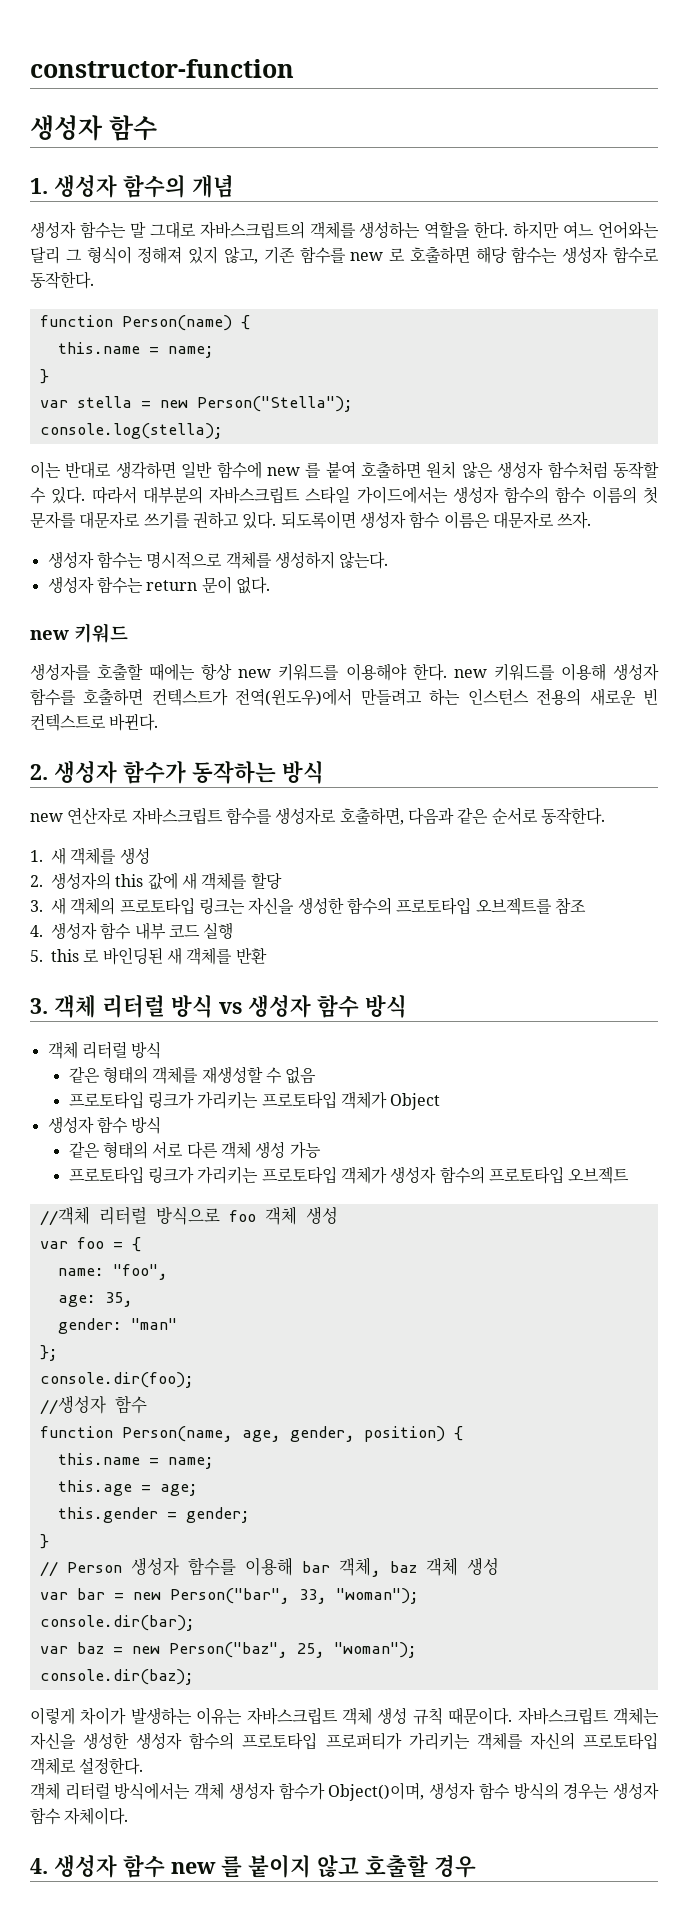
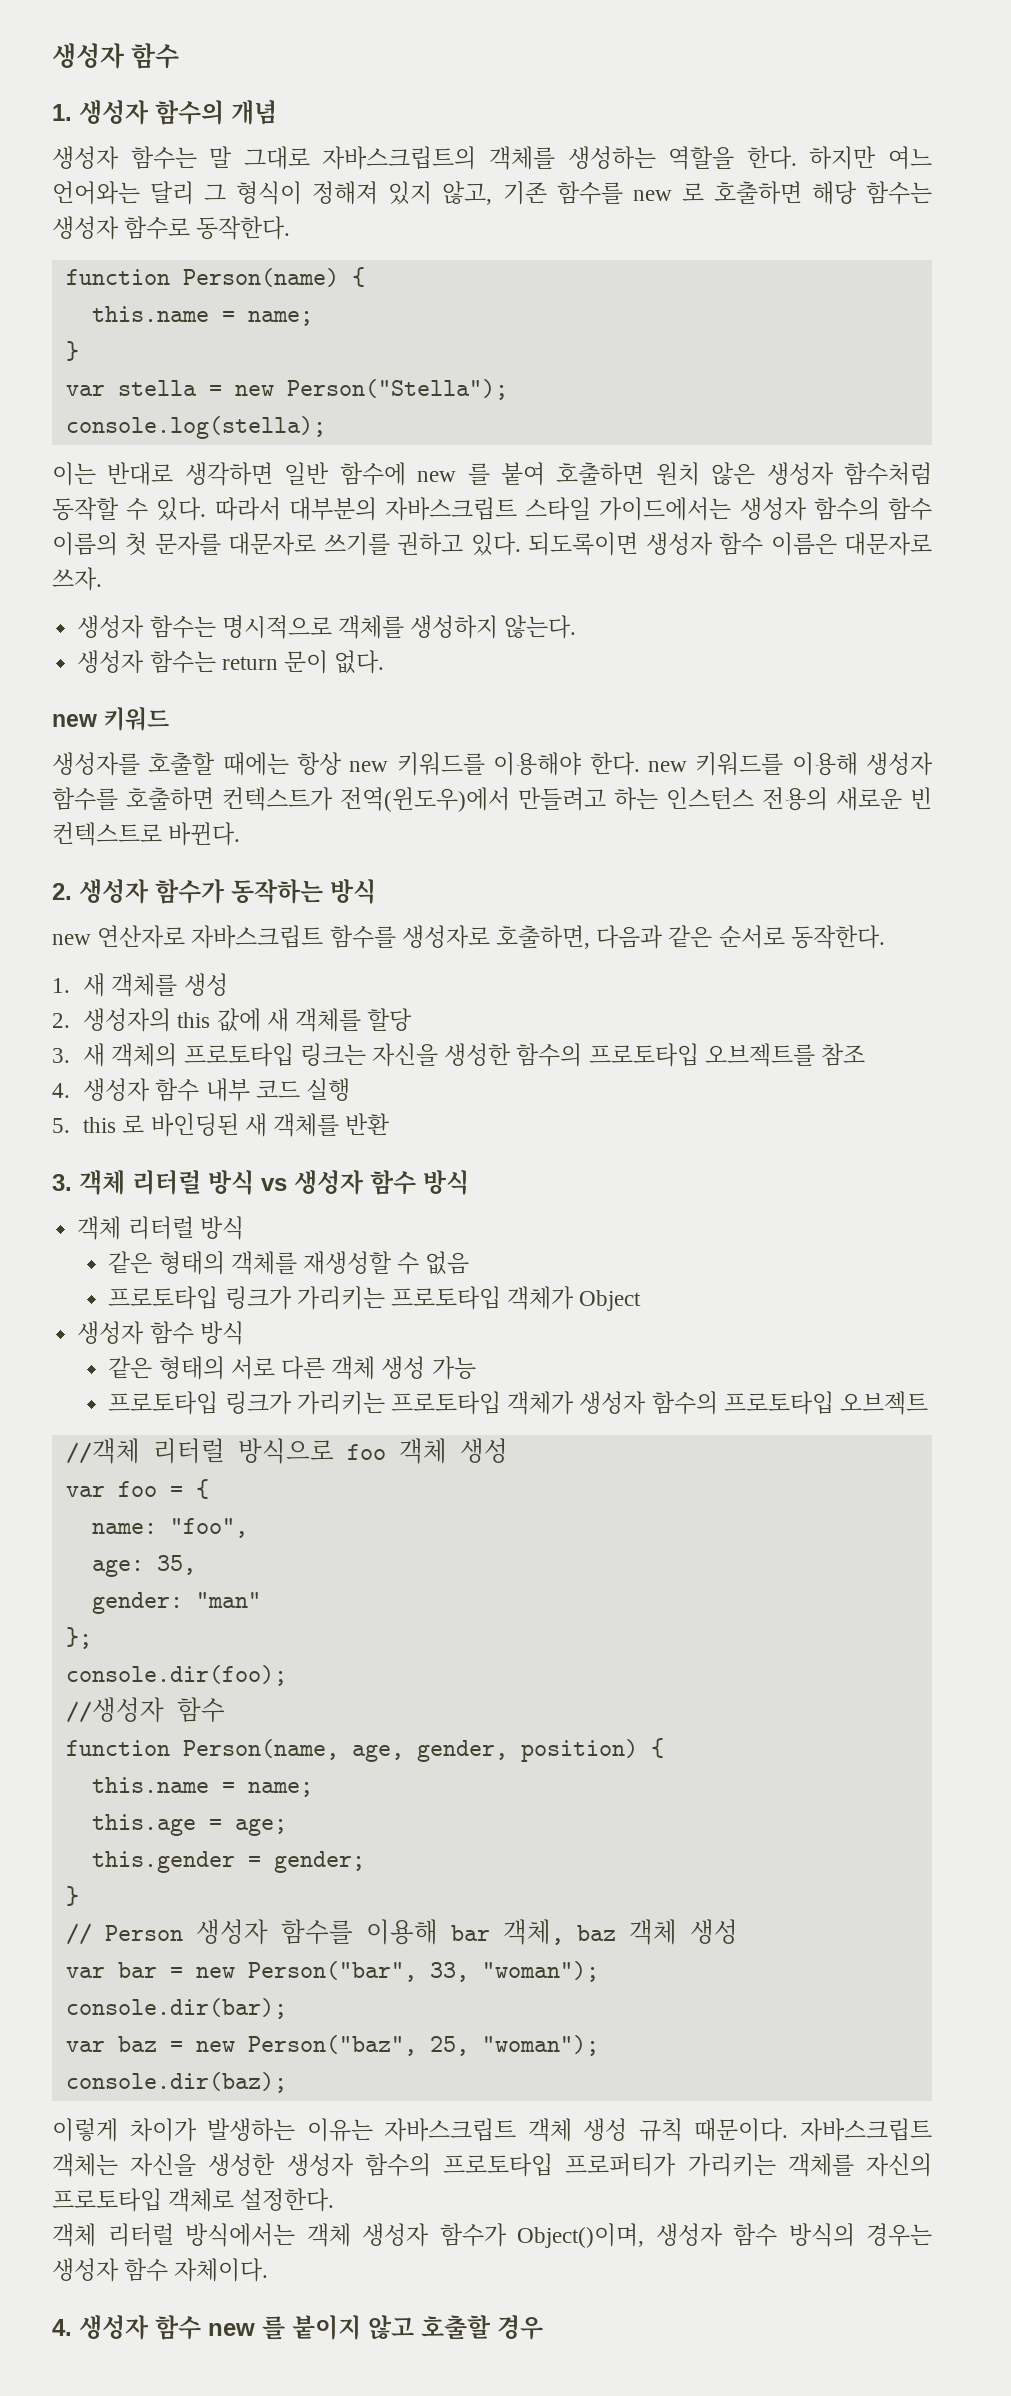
[30,59,294,78] constructor-function // -> (52, 56) none

